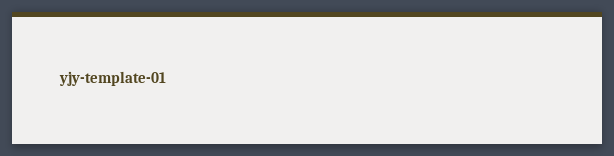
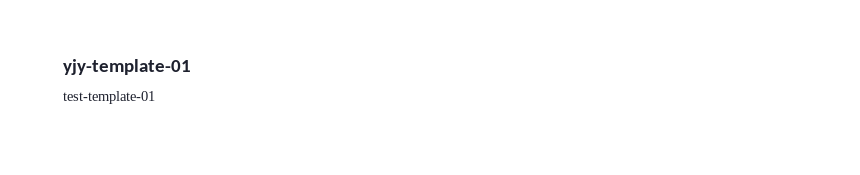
(166, 78) none -> [63,91,155,104] // test-template-01

